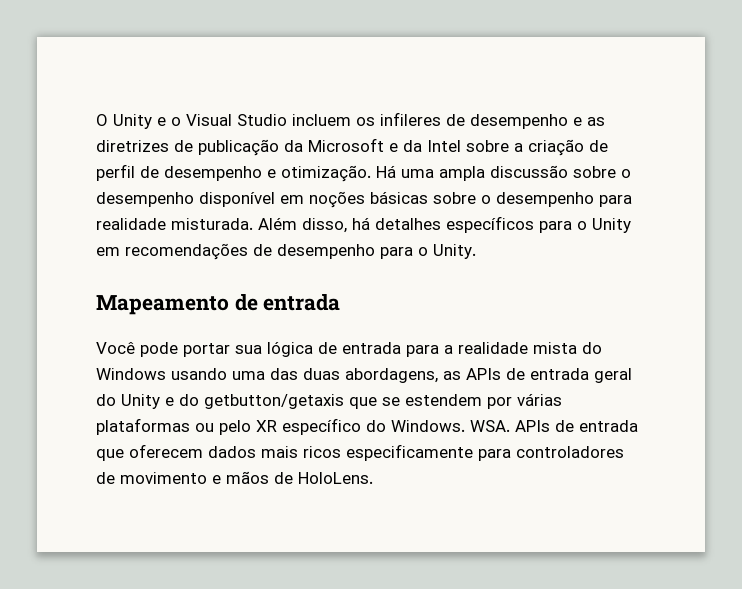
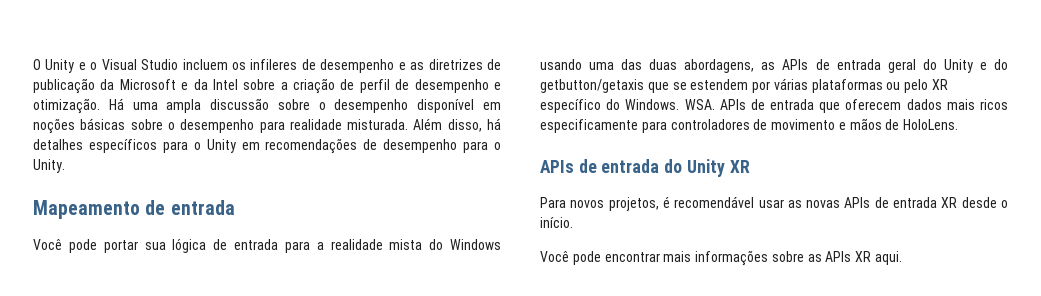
(373, 478) none -> [540,159,750,177] [540,196,1009,211] [540,217,573,228] [540,250,903,266] // APIs de entrada do Unity XR // Para novos projetos, é recomendável usar as novas APIs de entrada XR desde o início. // Você pode encontrar mais informações sobre as APIs XR aqui.

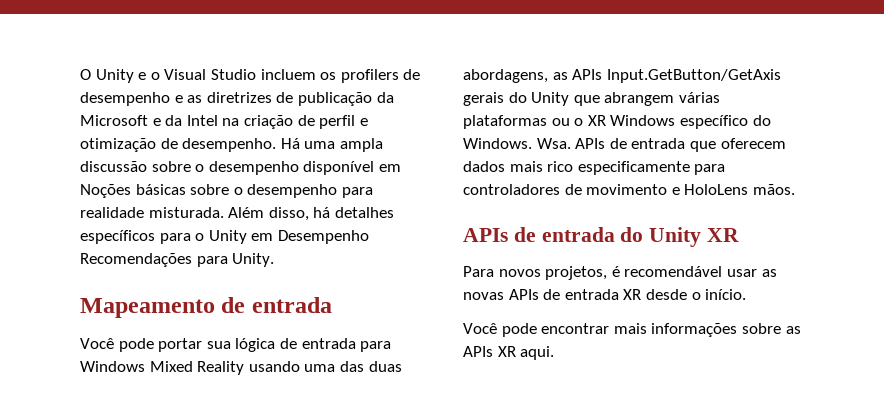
[250,59,298,70] infileres -> [340,69,399,83] profilers
[243,79,288,90] sobre a -> [222,118,240,126] na
[395,79,501,93] [33,98,100,114] de desempenho e otimização. -> [359,118,368,126] [80,138,277,152] e otimização de desempenho.
[33,118,75,134] noções -> [80,184,131,198] Noções
[265,138,501,154] recomendações de desempenho para o -> [277,230,369,244] [80,253,228,267] Desempenho Recomendações para
[316,239,501,250] a realidade mista do Windows -> [80,361,245,375] Windows Mixed Reality
[815,59,1009,73] [540,78,949,93] de entrada geral do Unity e do getbutton/getaxis que se estendem por várias plataformas ou pelo XR -> [606,69,781,83] [463,92,720,106] [463,115,676,129] Input.GetButton/GetAxis gerais do Unity que abrangem várias plataformas ou o XR Windows
[684,99,715,110] WSA. -> [536,138,571,149] Wsa.
[980,99,1008,110] ricos -> [547,161,574,172] rico
[849,118,959,130] mãos de HoloLens. -> [684,184,795,195] HoloLens mãos.

